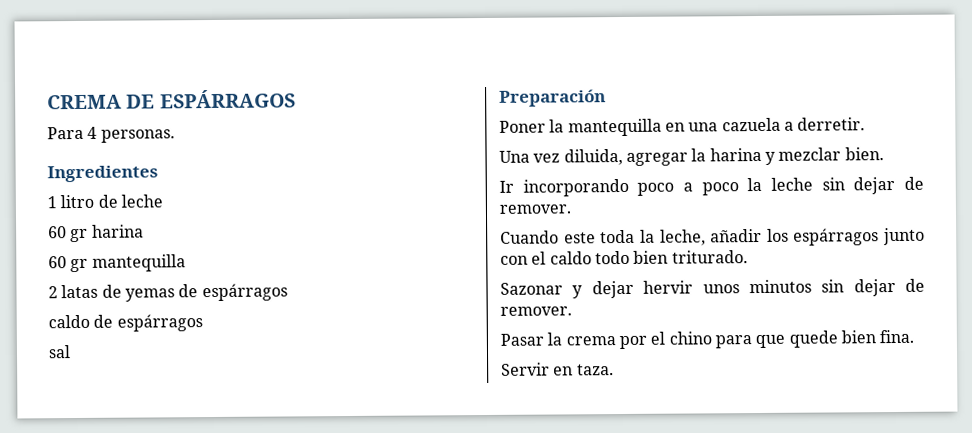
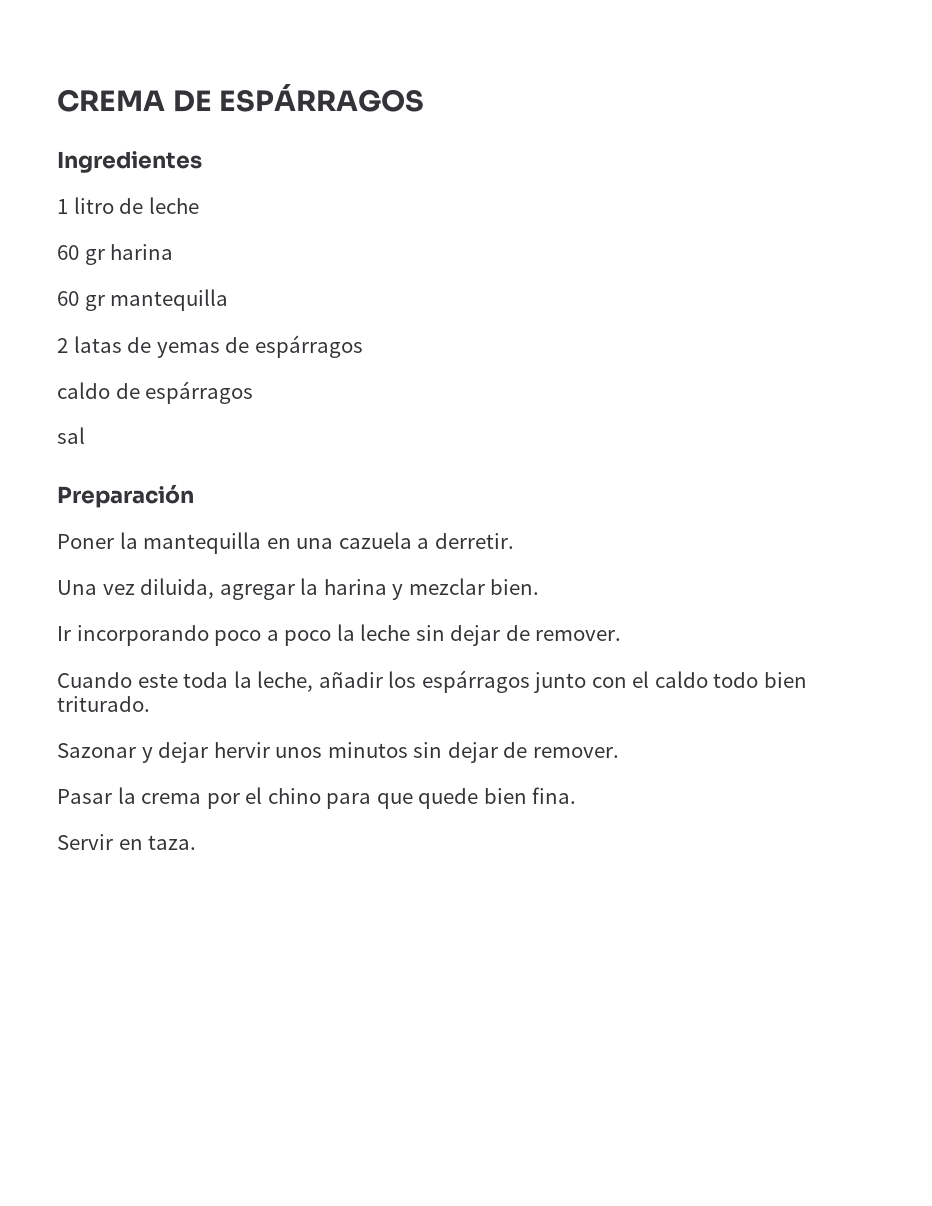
[47,126,175,143] // Para 4 personas. -> (425, 98) none

